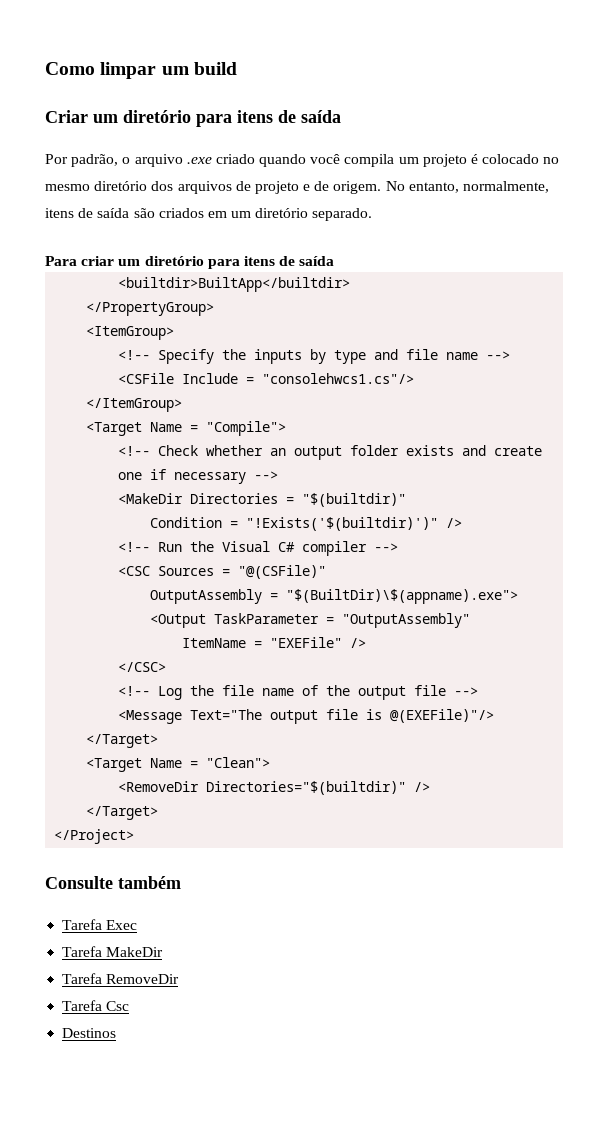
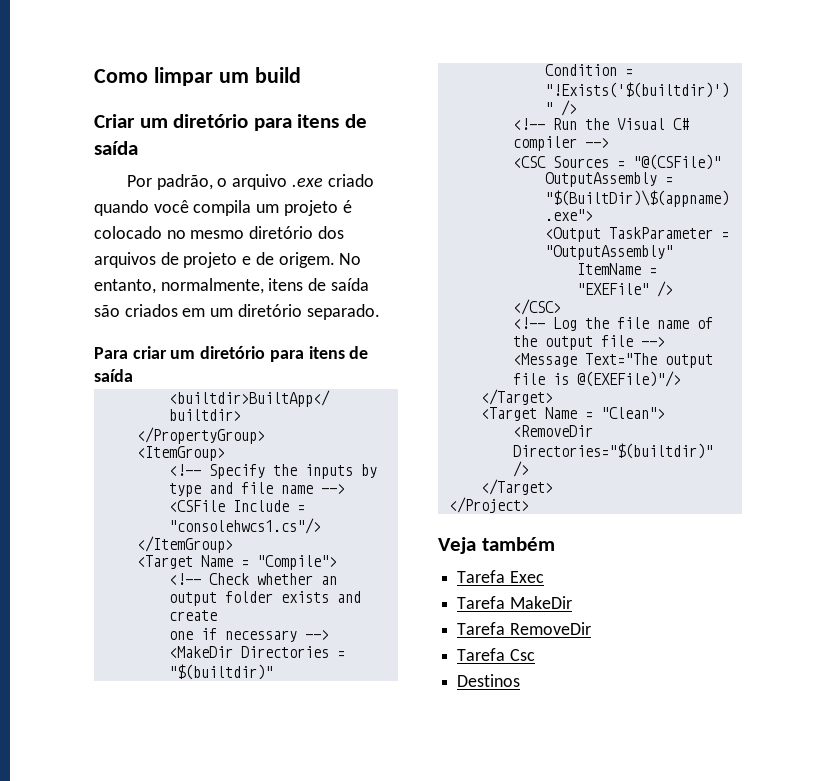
[45,876,113,889] Consulte -> [438,537,476,554] Veja

